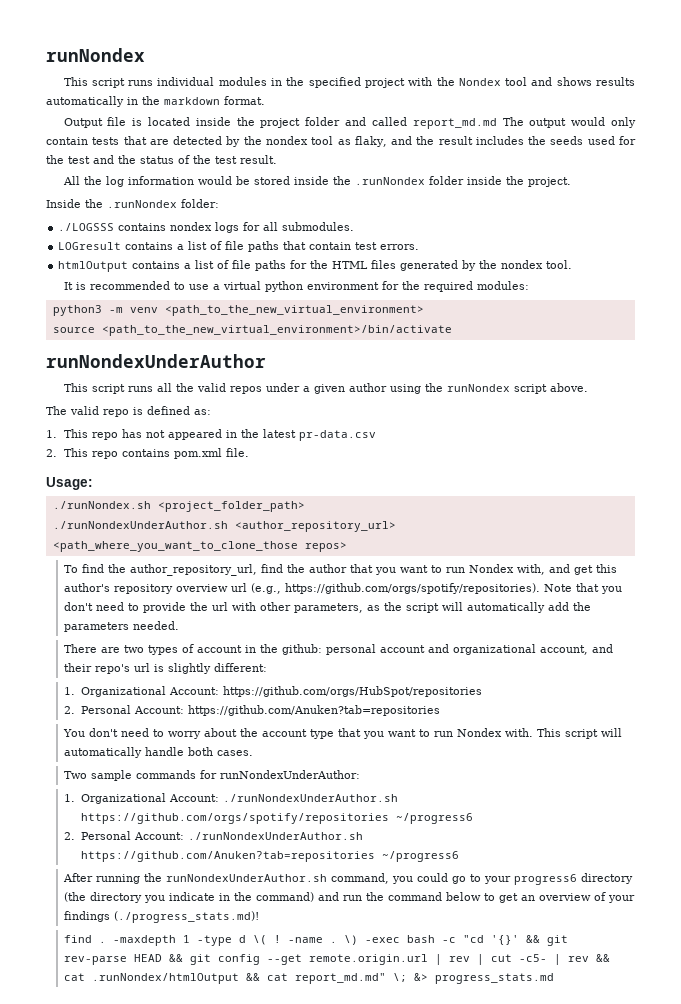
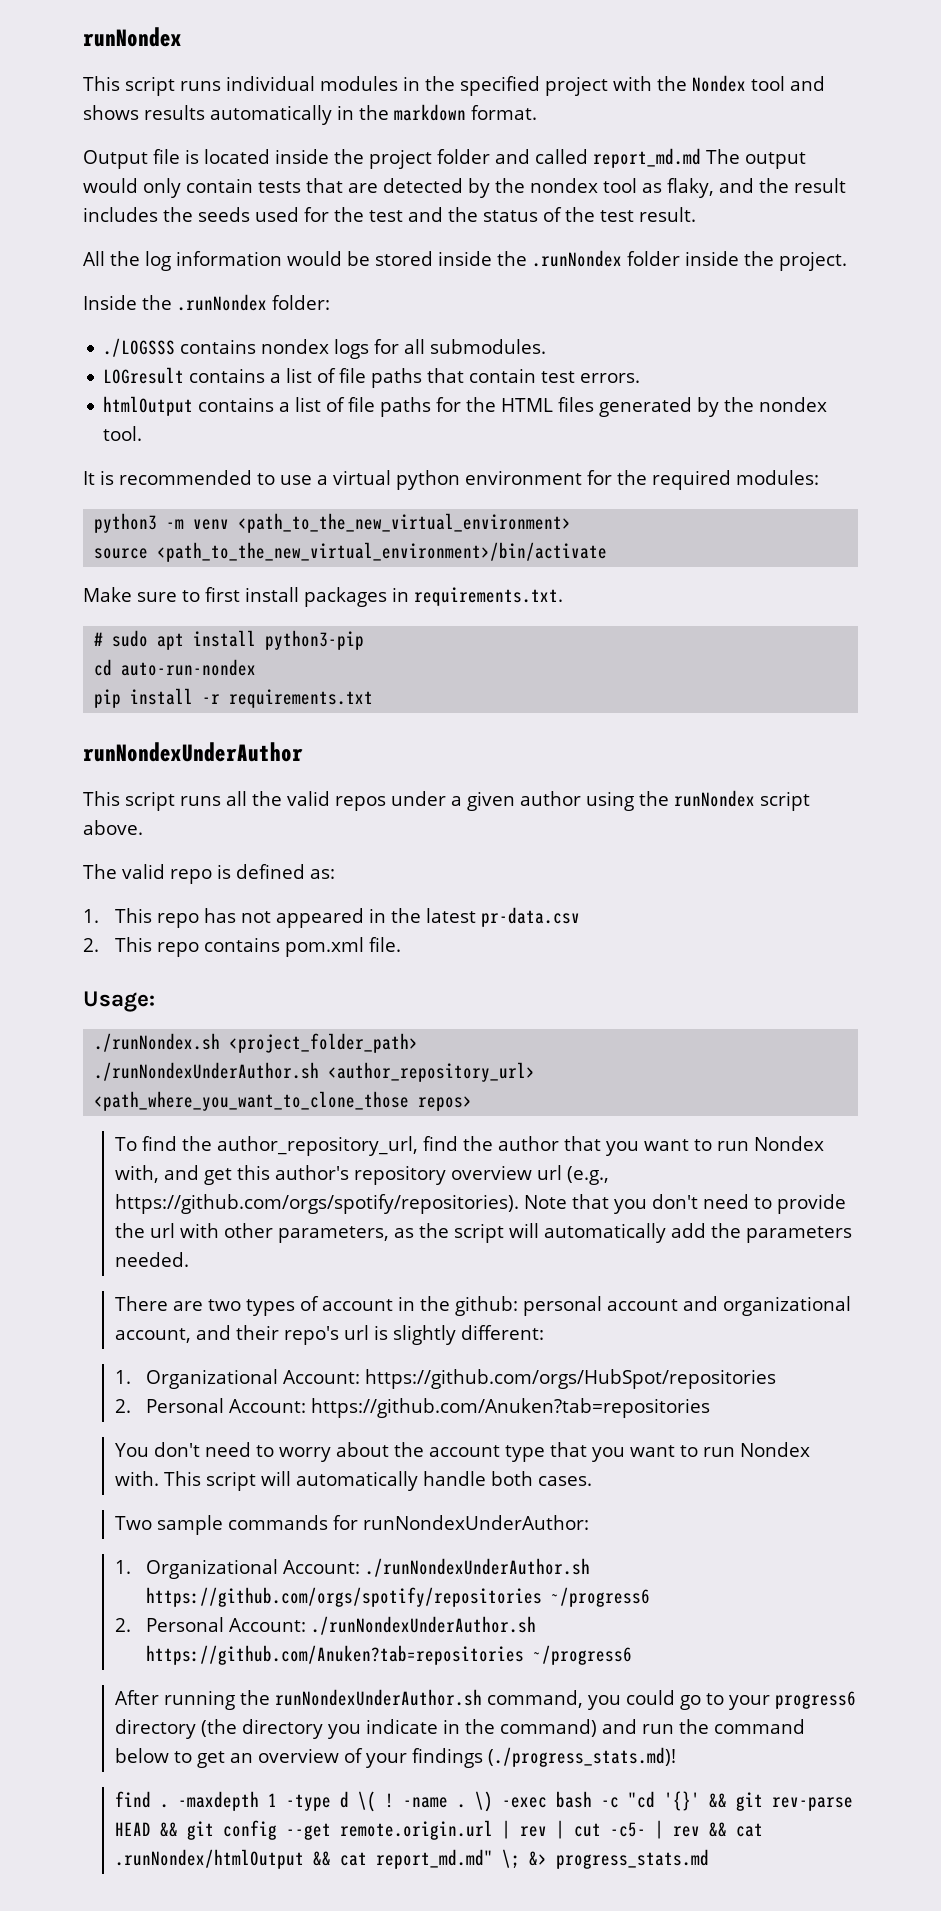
(452, 330) none -> [83,587,563,607] [94,630,365,650] [94,659,257,676] [94,688,374,708] // Make sure to first install packages in requirements.txt. // # sudo apt install python3-pip // cd auto-run-nondex // pip install -r requirements.txt

